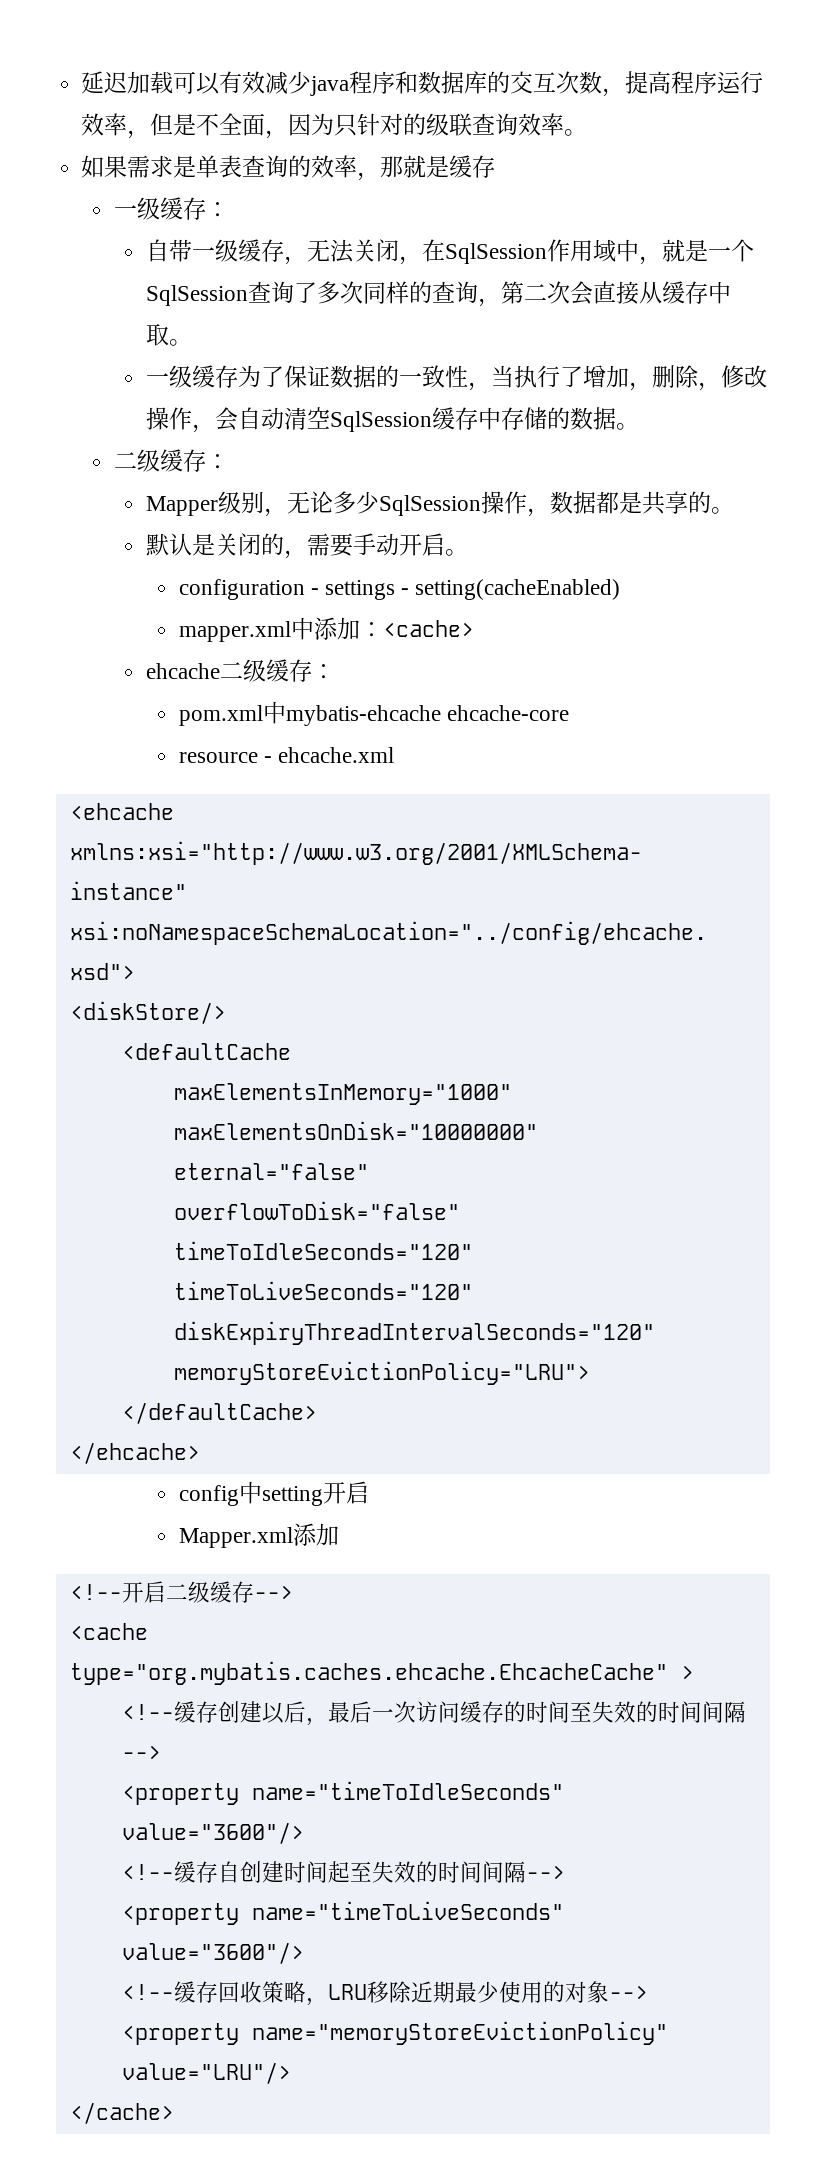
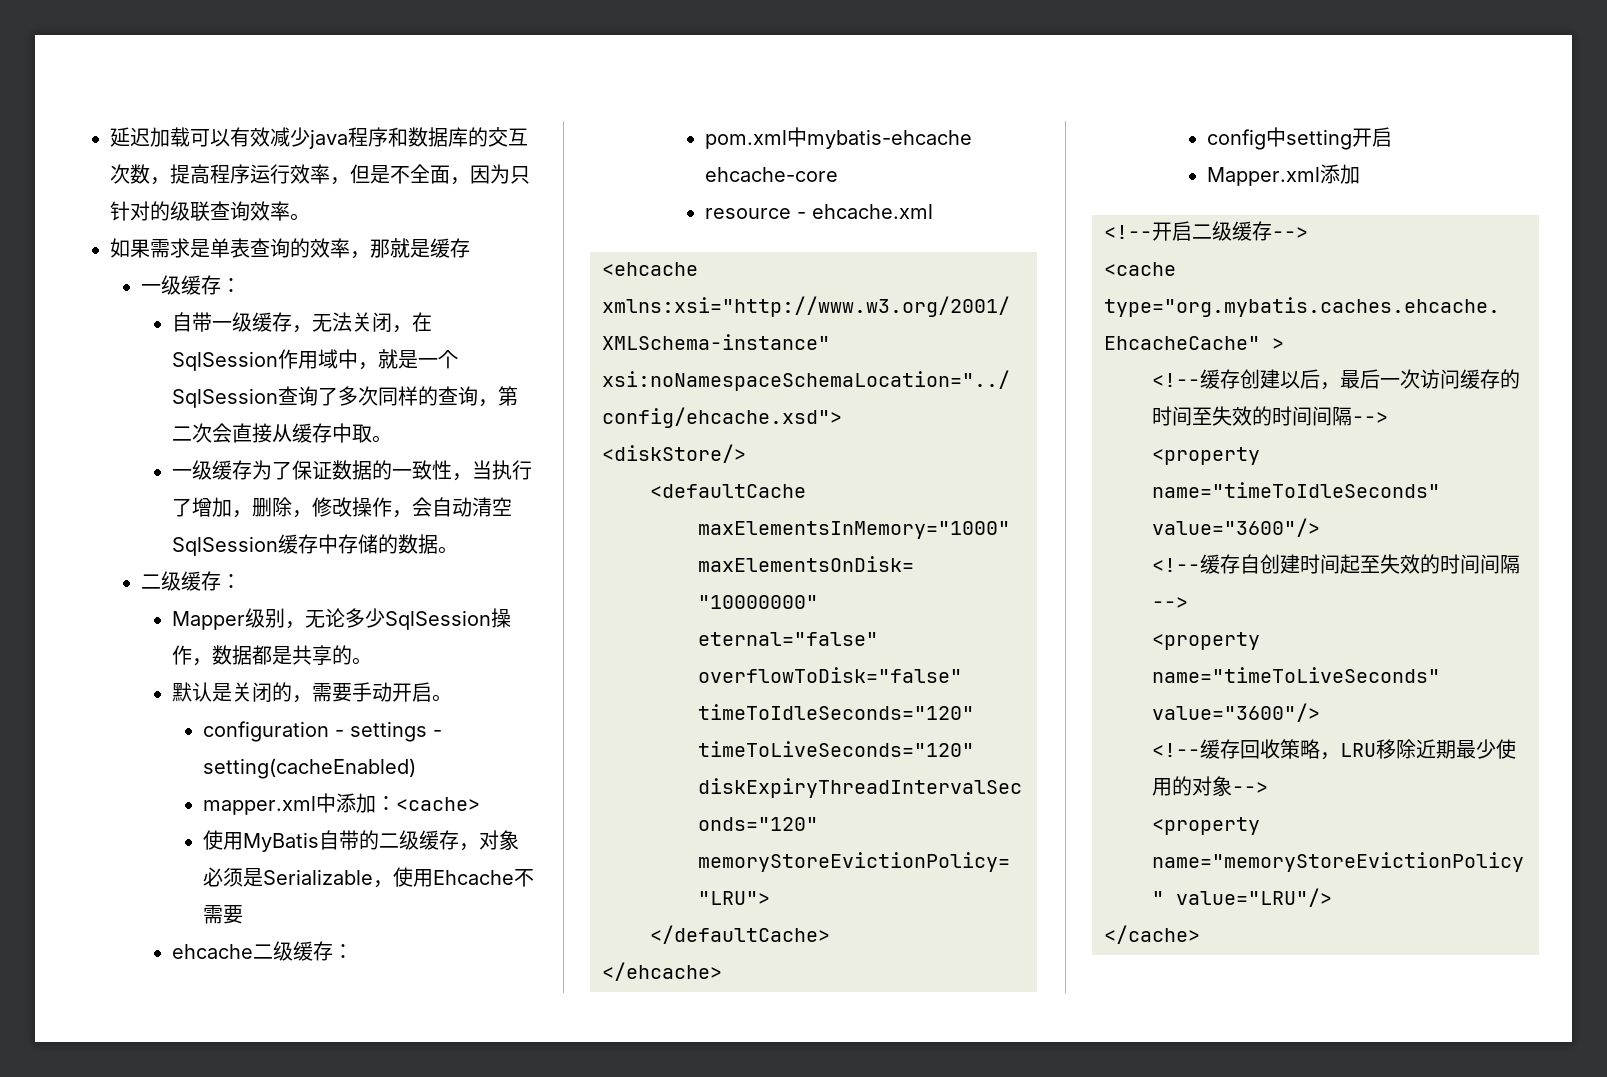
(474, 628) none -> [202,830,519,852] [202,867,534,888] [202,905,243,924] // 使用MyBatis自带的二级缓存，对象必须是Serializable，使用Ehcache不需要

